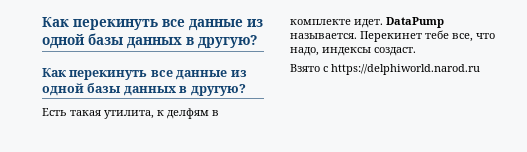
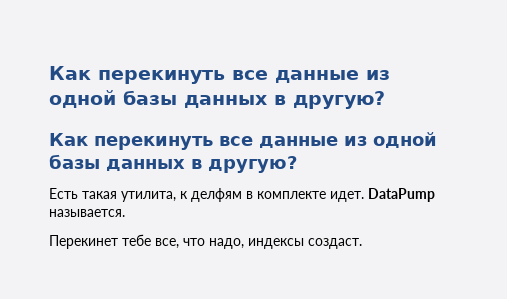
(357, 36) none -> (125, 213) //
[290,64,480,75] // Взято с https://delphiworld.narod.ru -> (362, 243) none

